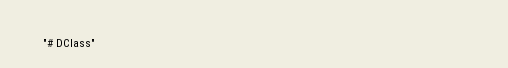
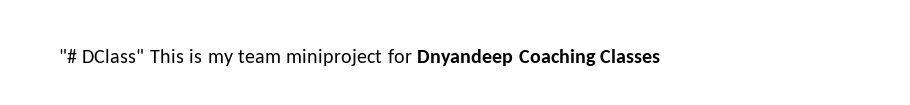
(96, 43) none -> [149,49,660,66] This is my team miniproject for Dnyandeep Coaching Classes

